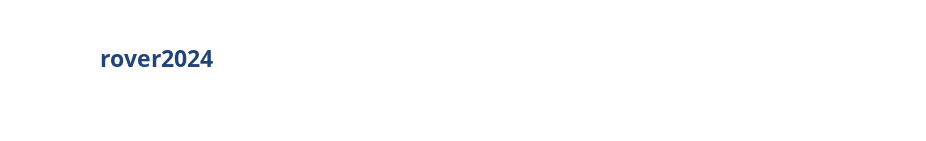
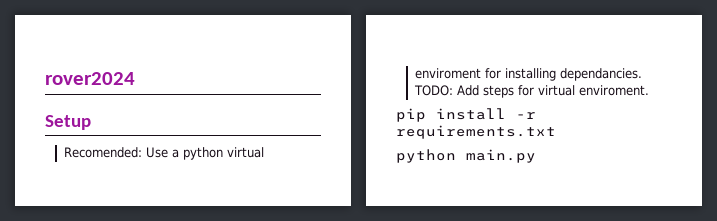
(213, 58) none -> [45,115,91,130] [64,147,265,160] [415,68,643,81] [414,85,650,98] [396,108,536,122] [396,125,556,139] [396,149,536,163] // Setup // Recomended: Use a python virtual enviroment for installing dependancies. TODO: Add steps for virtual enviroment. // pip install -r requirements.txt // python main.py

